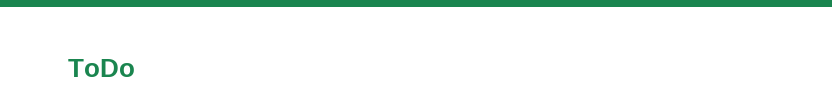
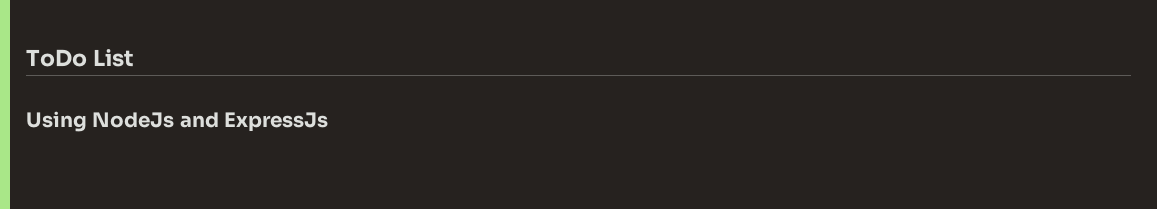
(135, 68) none -> [92,49,134,67] [26,111,329,132] List // Using NodeJs and ExpressJs

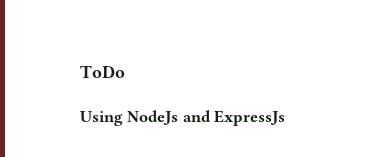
[92,49,134,67] List -> (125, 71) none

